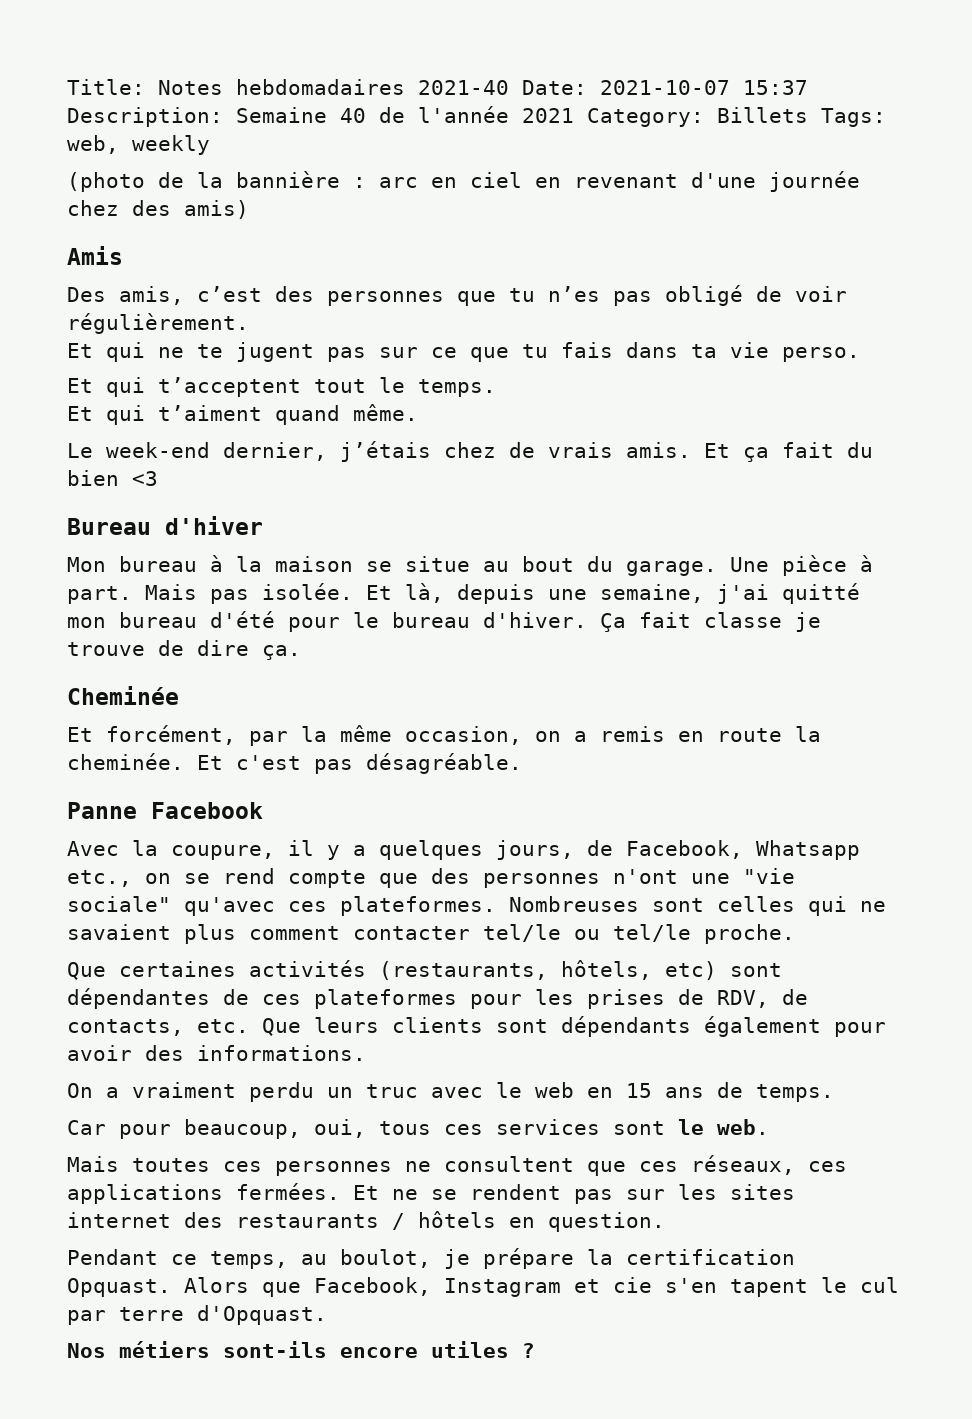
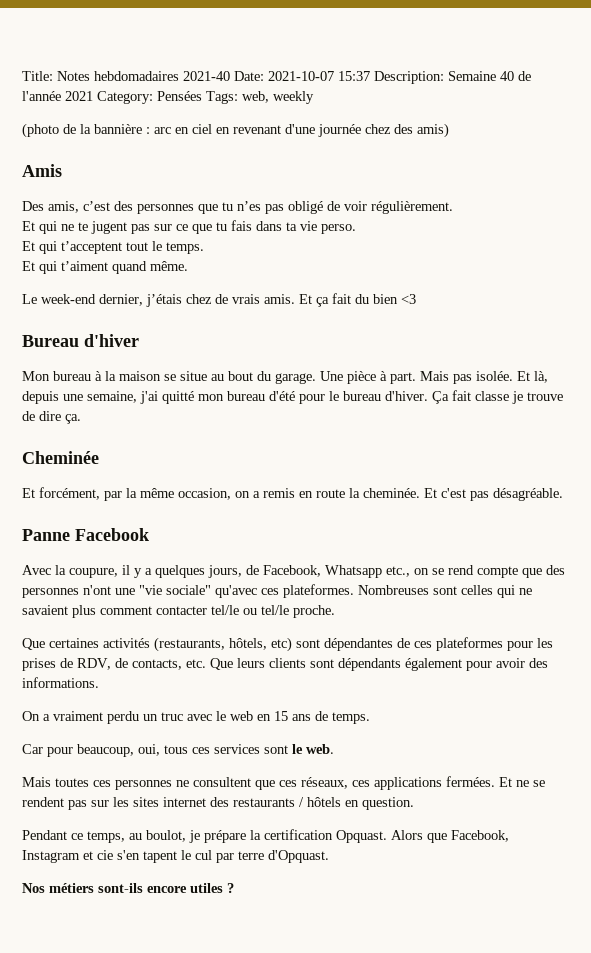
[717,107,808,123] Billets -> [157,91,202,101] Pensées

